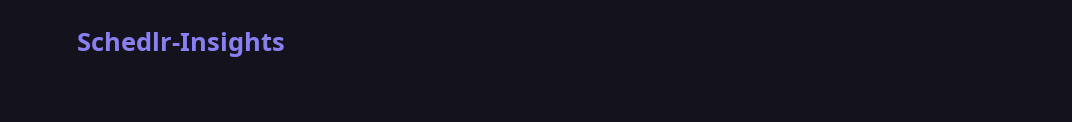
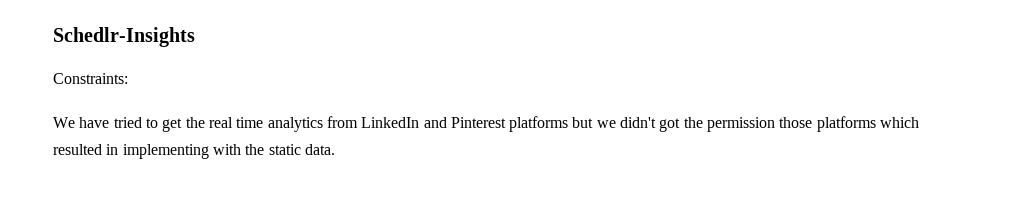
(285, 44) none -> [53,73,128,84] [53,116,920,132] [53,144,335,159] // Constraints: // We have tried to get the real time analytics from LinkedIn and Pinterest platforms but we didn't got the permission those platforms which resulted in implementing with the static data.

